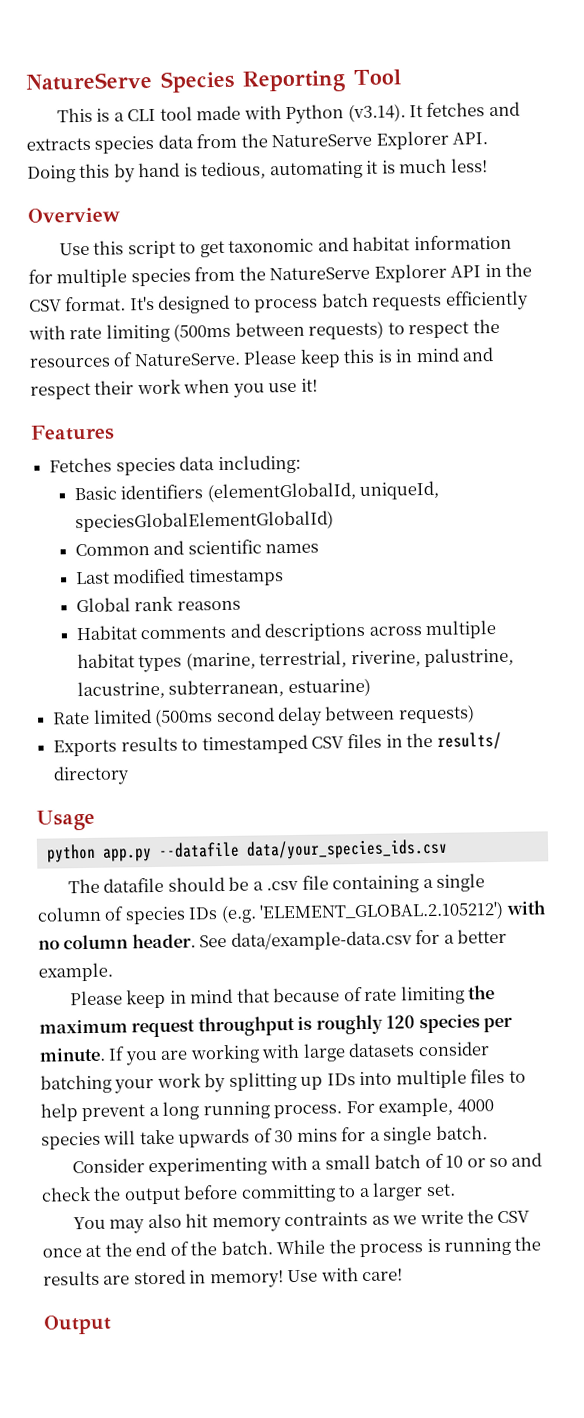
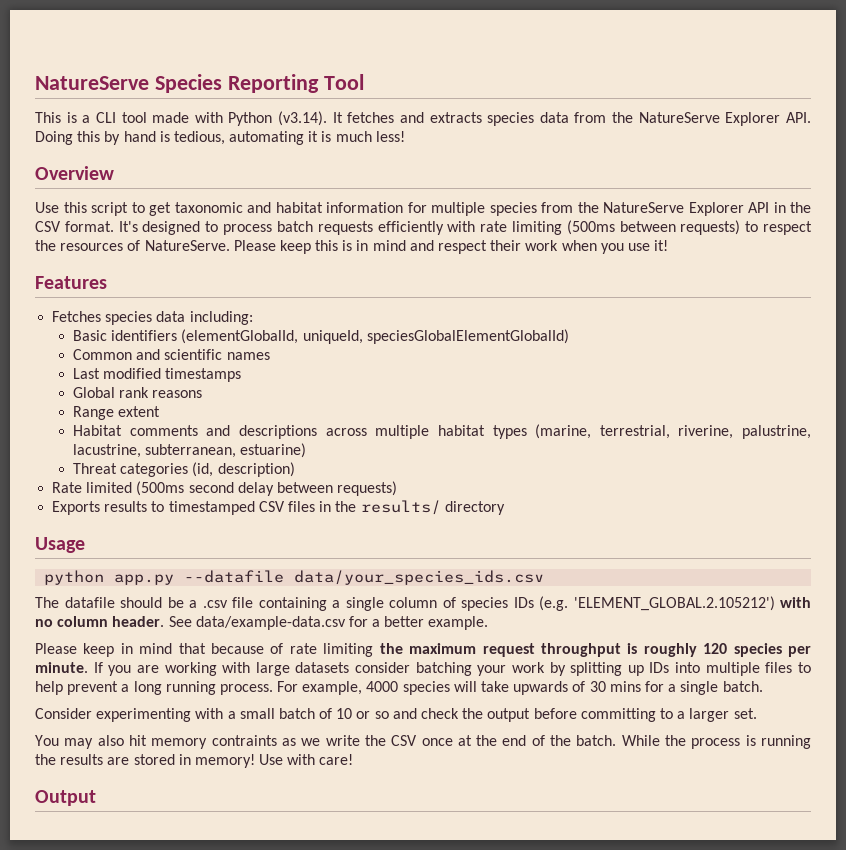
(241, 605) none -> [73,406,161,420] // Range extent
(371, 687) none -> [73,462,295,477] // Threat categories (id, description)

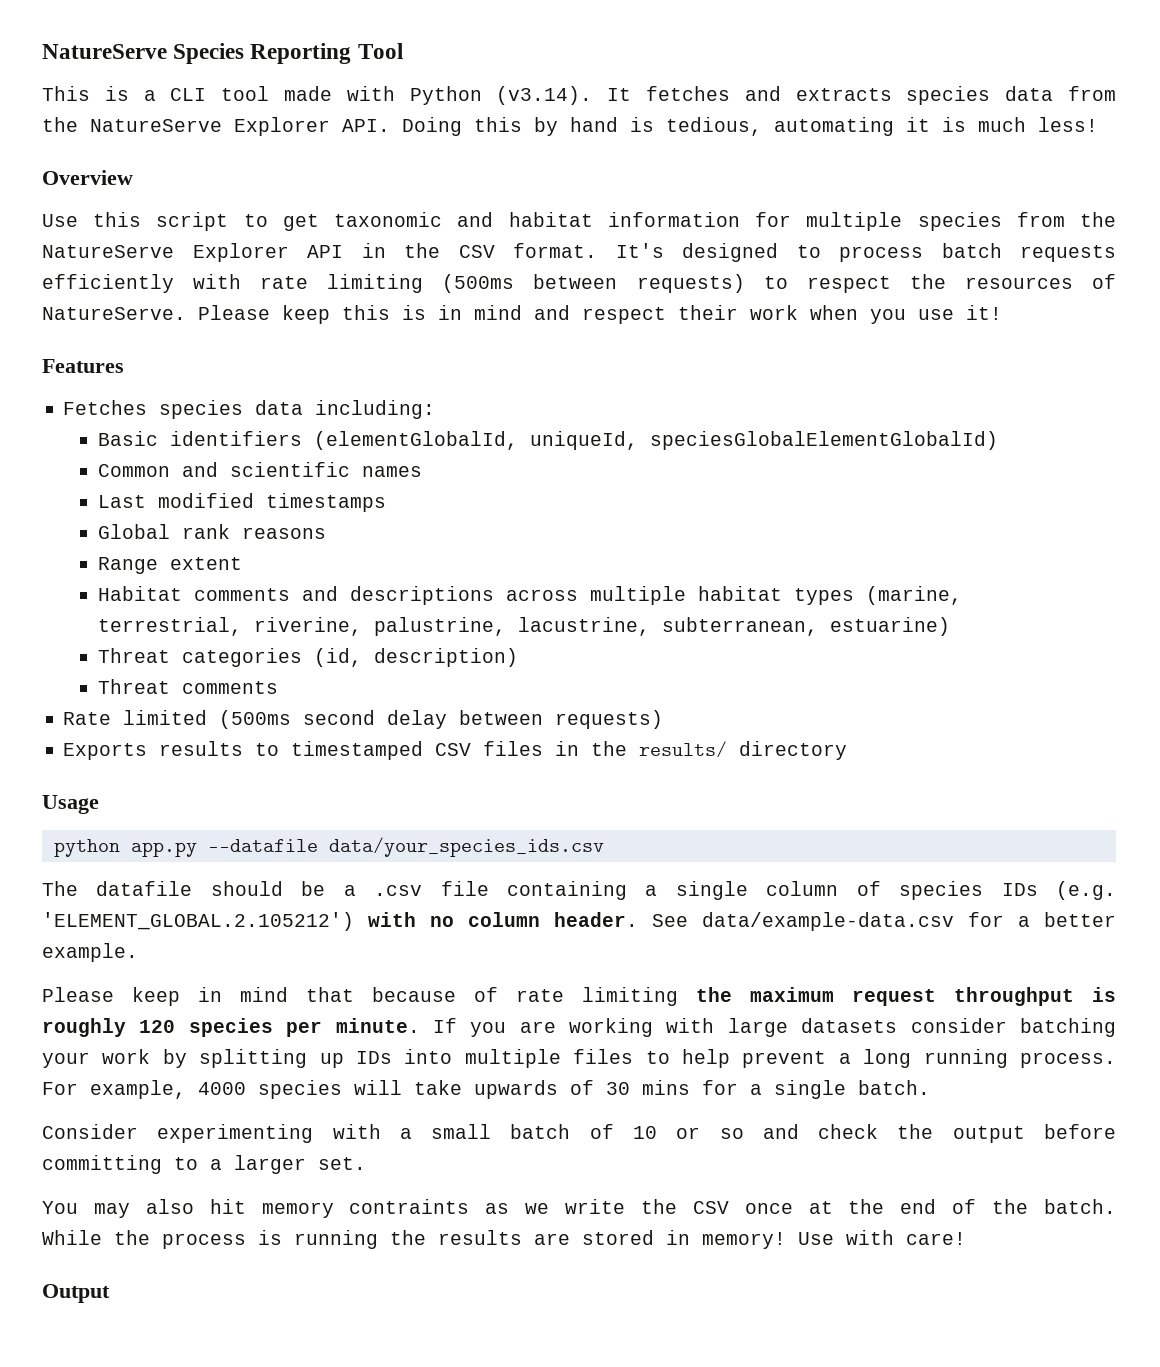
(295, 469) none -> [97,679,278,694] // Threat comments

